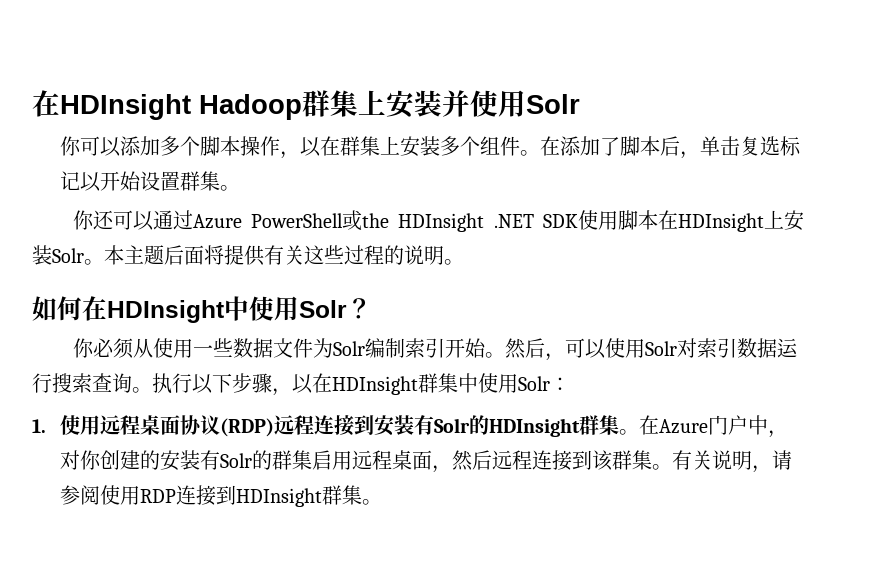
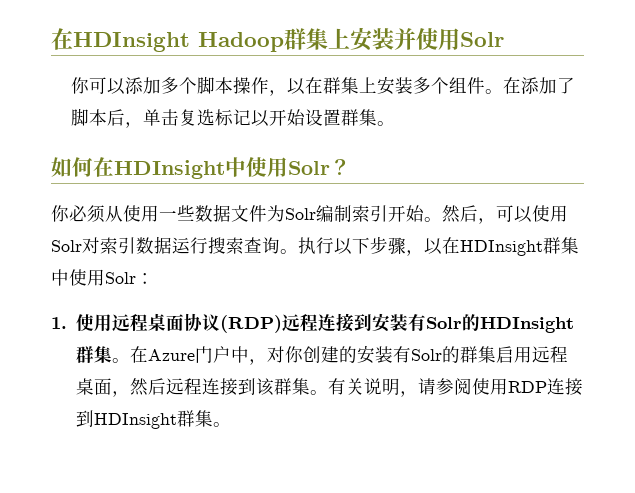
[72,210,804,232] [32,245,464,266] // 你还可以通过Azure PowerShell或the HDInsight .NET SDK使用脚本在HDInsight上安装Solr。本主题后面将提供有关这些过程的说明。 -> (395, 123) none

